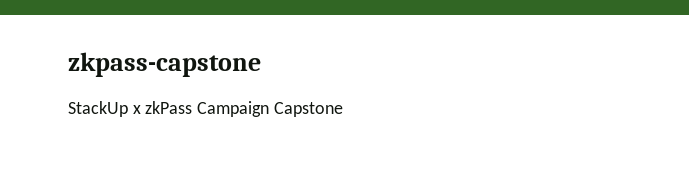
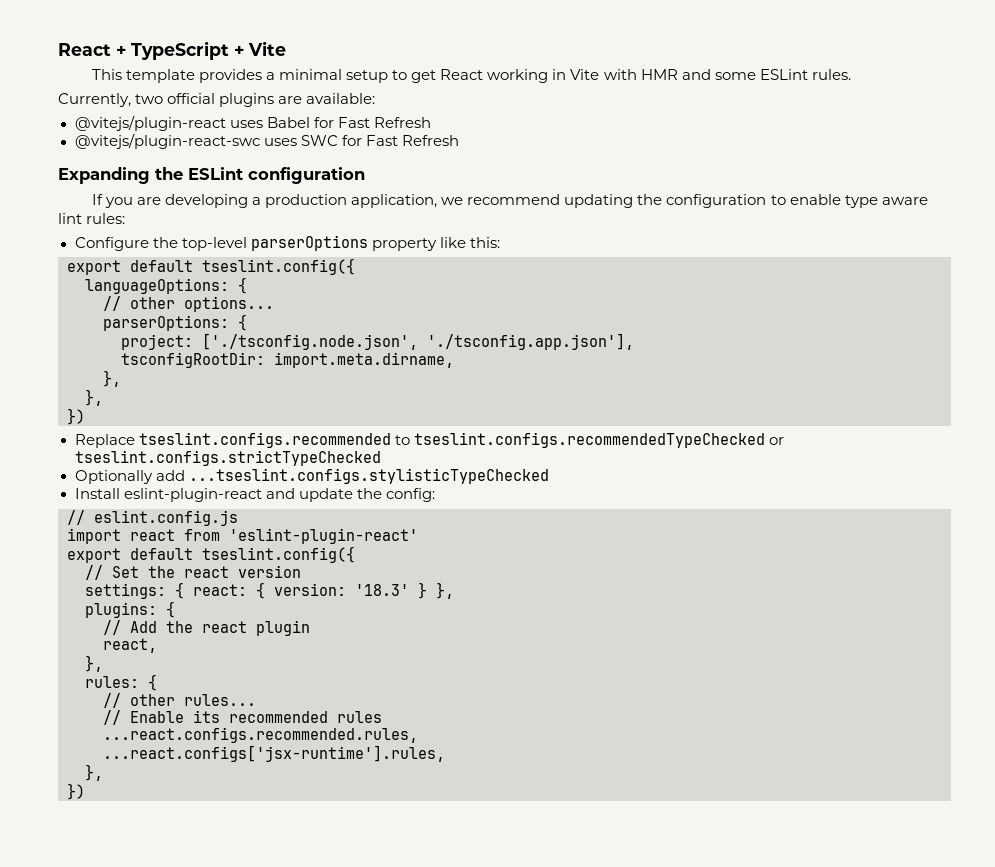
[68,52,261,77] [68,101,343,117] zkpass-capstone // StackUp x zkPass Campaign Capstone -> [58,41,286,60] [91,69,851,83] [58,93,376,107] [74,115,431,131] [74,133,459,149] [58,167,365,184] [91,194,928,208] [58,213,126,224] [74,235,500,251] [67,258,355,275] [85,277,247,294] [103,296,274,312] [103,314,247,331] [121,333,634,350] [121,352,454,368] [103,370,121,387] [85,389,103,406] [67,408,85,425] [74,432,784,448] [74,450,381,466] [74,468,549,484] [74,488,435,502] [67,510,238,526] [67,528,418,544] [67,546,355,563] [85,565,301,580] [85,582,454,599] [85,601,175,618] [103,620,310,636] [103,638,157,653] [85,655,103,672] [85,674,157,691] [103,693,256,708] [103,710,382,725] [103,727,418,743] [103,745,445,762] [85,764,103,781] [67,783,85,800] React + TypeScript + Vite // This template provides a minimal setup to get React working in Vite with HMR and some ESLint rules. // Currently, two official plugins are available: // @vitejs/plugin-react uses Babel for Fast Refresh // @vitejs/plugin-react-swc uses SWC for Fast Refresh // Expanding the ESLint configuration // If you are developing a production application, we recommend updating the configuration to enable type aware lint rules: // Configure the top-level parserOptions property like this: // export default tseslint.config({ // languageOptions: { // // other options... // parserOptions: { // project: ['./tsconfig.node.json', './tsconfig.app.json'], // tsconfigRootDir: import.meta.dirname, // }, // }, // }) // Replace tseslint.configs.recommended to tseslint.configs.recommendedTypeChecked or tseslint.configs.strictTypeChecked // Optionally add ...tseslint.configs.stylisticTypeChecked // Install eslint-plugin-react and update the config: // // eslint.config.js // import react from 'eslint-plugin-react' // export default tseslint.config({ // // Set the react version // settings: { react: { version: '18.3' } }, // plugins: { // // Add the react plugin // react, // }, // rules: { // // other rules... // // Enable its recommended rules // ...react.configs.recommended.rules, // ...react.configs['jsx-runtime'].rules, // }, // })

